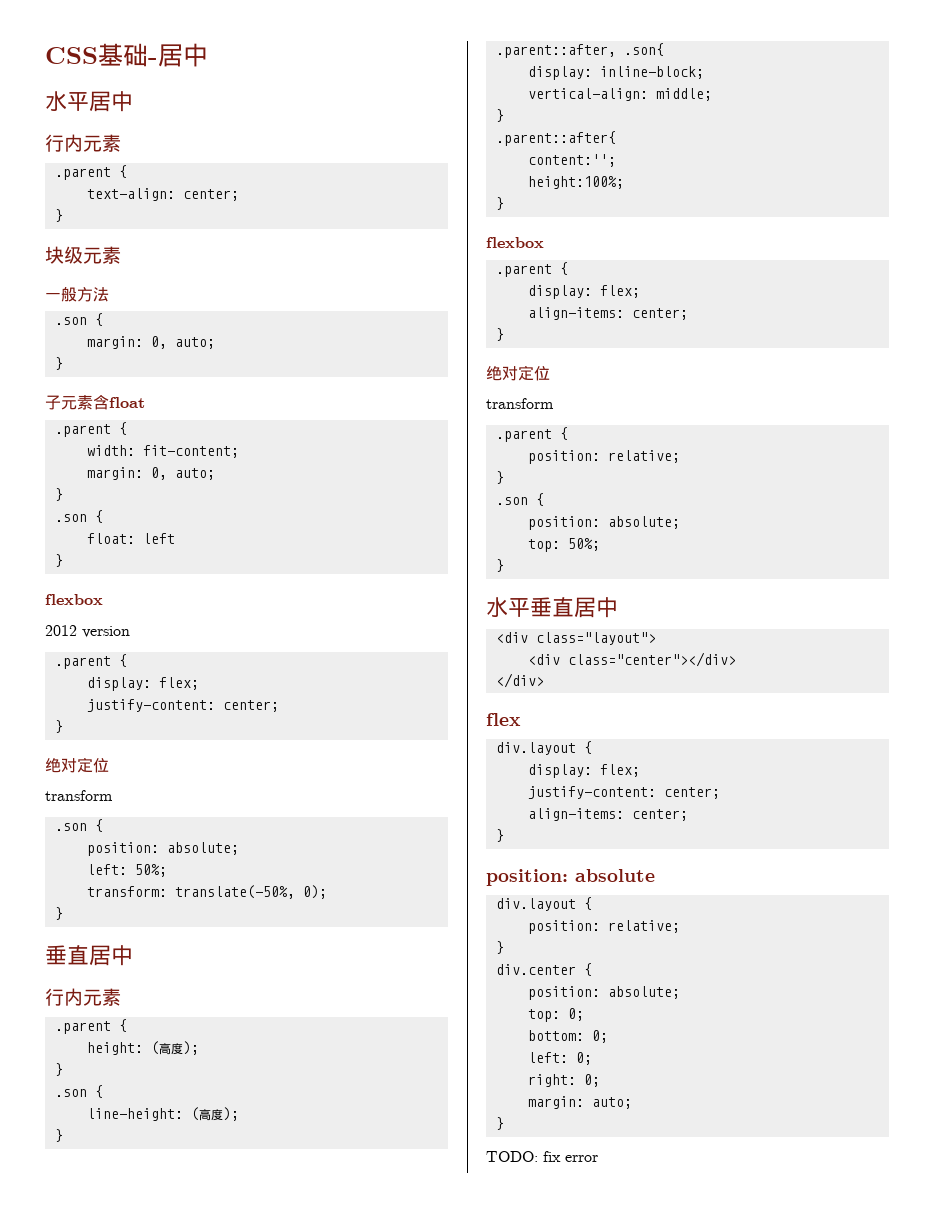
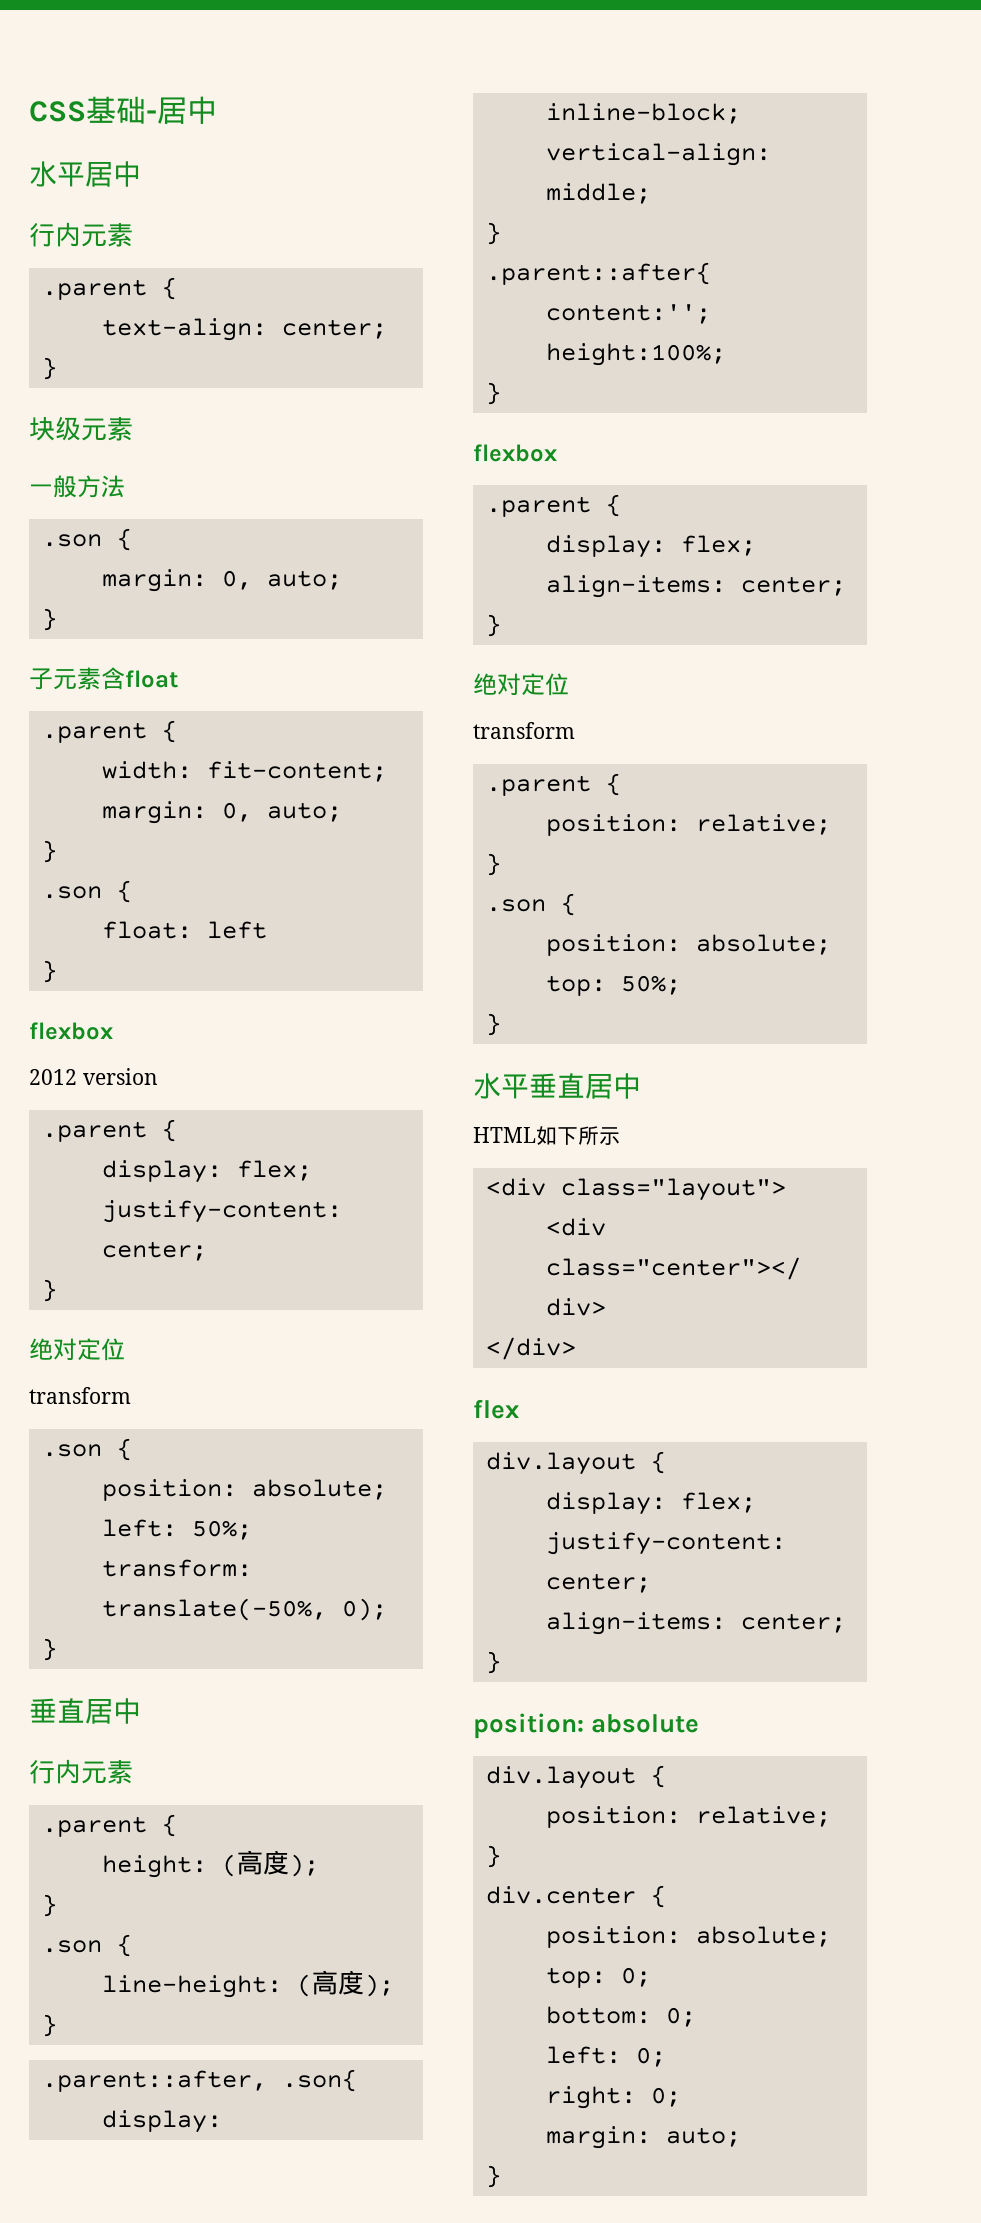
(618, 607) none -> [473,1126,620,1145] // HTML如下所示
[486,1151,598,1162] // TODO: fix error -> (501, 2176) none

